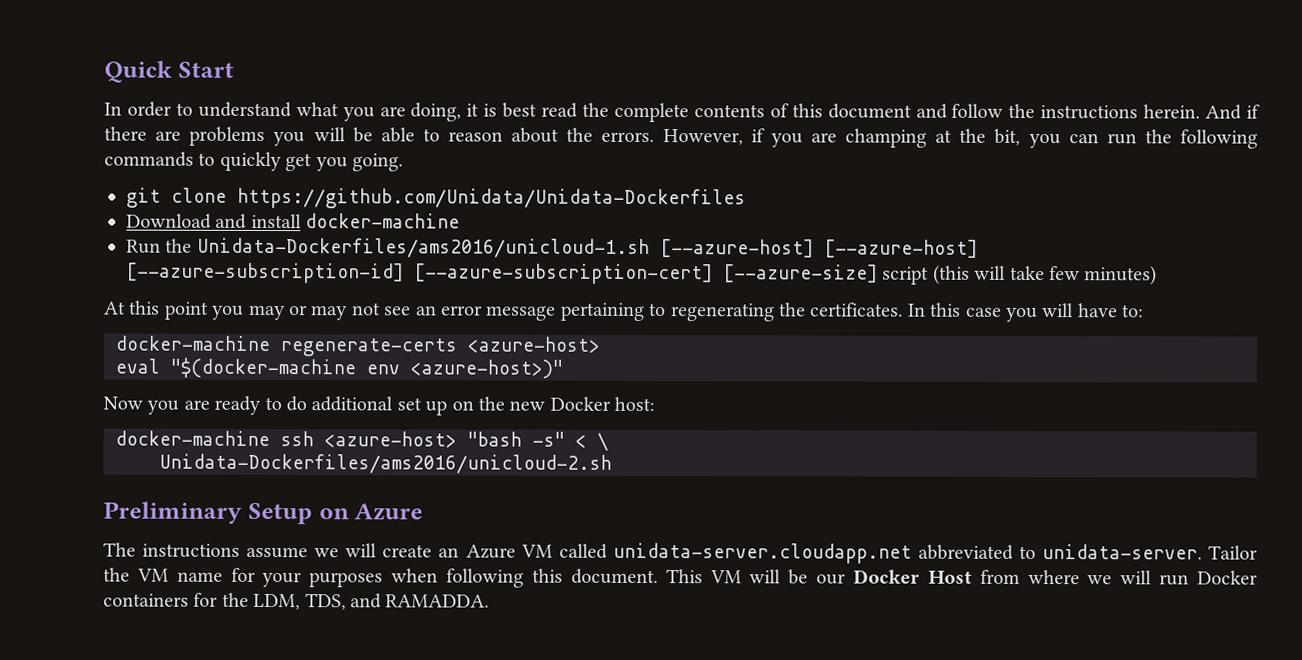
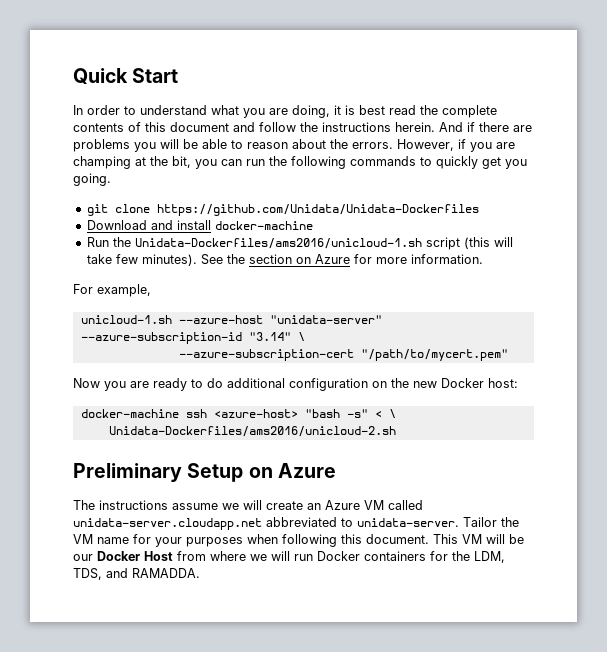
[659,239,978,258] [126,262,878,285] [--azure-host] [--azure-host] [--azure-subscription-id] [--azure-subscription-cert] [--azure-size] -> (422, 243) none
[1084,265,1158,286] [104,300,1145,323] [115,335,600,357] [115,357,563,379] minutes) // At this point you may or may not see an error message pertaining to regenerating the certificates. In this case you will have to: // docker-machine regenerate-certs <azure-host> // eval "$(docker-machine env <azure-host>)" -> [141,254,483,266] [73,284,151,297] [80,315,382,324] [80,332,305,344] [178,349,508,361] minutes). See the section on Azure for more information. // For example, // unicloud-1.sh --azure-host "unidata-server" --azure-subscription-id "3.14" \ // --azure-subscription-cert "/path/to/mycert.pem"
[396,397,448,416] set up -> [289,378,368,391] configuration

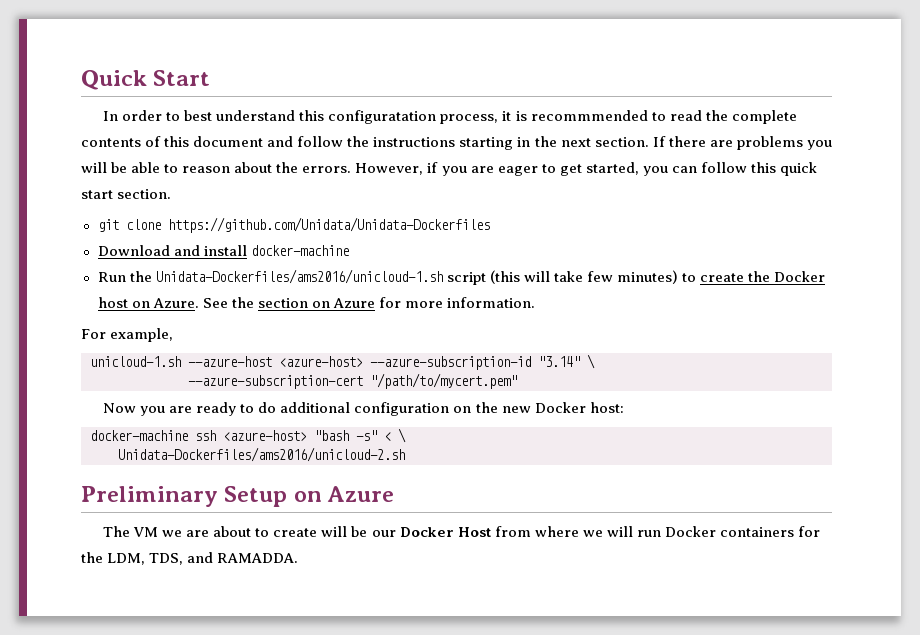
[140,105,385,118] understand what you are doing, it is best -> [184,110,666,124] best understand this configuratation process, it is recommmended to
[395,122,475,132] herein. And if -> [459,136,666,150] starting in the next section. If
[73,156,527,169] [73,173,111,186] champing at the bit, you can run the following commands to quickly get you going. -> [497,162,817,176] [81,189,172,199] eager to get started, you can follow this quick start section.
[141,254,197,266] minutes). -> [616,270,826,284] [97,297,199,308] minutes) to create the Docker host on Azure.
[269,315,382,324] "unidata-server" -> [279,356,363,367] <azure-host>
[99,500,423,510] [73,517,519,530] [73,534,482,547] instructions assume we will create an Azure VM called unidata-server.cloudapp.net abbreviated to unidata-server. Tailor the VM name for your purposes when following this document. This VM -> [133,526,318,537] VM we are about to create

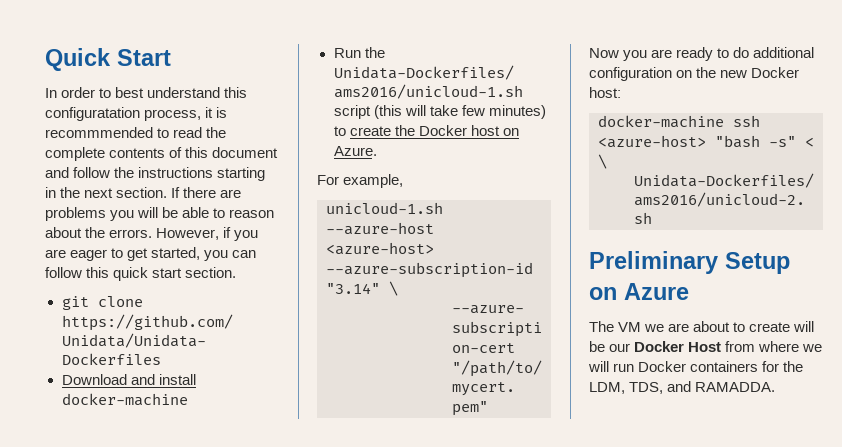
[202,297,535,308] See the section on Azure for more information. -> (377, 151) none

